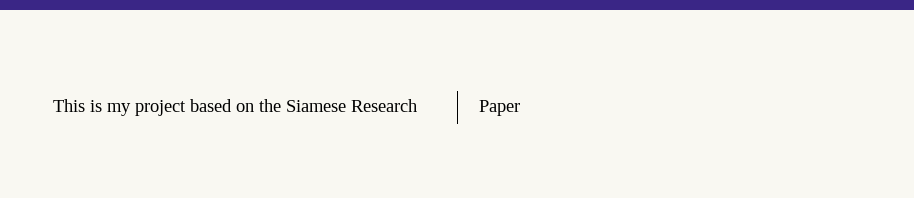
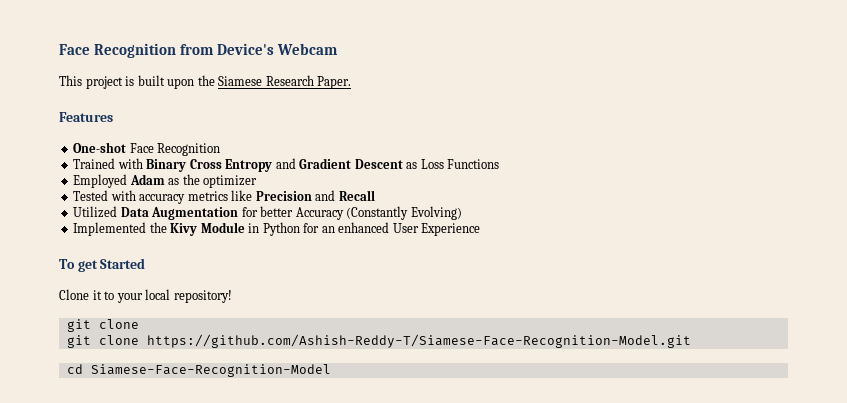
[53,99,520,116] This is my project based on the Siamese Research Paper -> [59,43,339,58] [59,75,352,89] [59,112,113,122] [73,142,221,156] [73,158,500,172] [73,174,258,188] [73,190,375,204] [73,206,462,220] [73,222,481,236] [59,258,146,272] [59,289,232,303] [66,319,139,332] [66,334,691,348] [66,364,331,377] Face Recognition from Device's Webcam // This project is built upon the Siamese Research Paper. // Features // One-shot Face Recognition // Trained with Binary Cross Entropy and Gradient Descent as Loss Functions // Employed Adam as the optimizer // Tested with accuracy metrics like Precision and Recall // Utilized Data Augmentation for better Accuracy (Constantly Evolving) // Implemented the Kivy Module in Python for an enhanced User Experience // To get Started // Clone it to your local repository! // git clone // git clone https://github.com/Ashish-Reddy-T/Siamese-Face-Recognition-Model.git // cd Siamese-Face-Recognition-Model

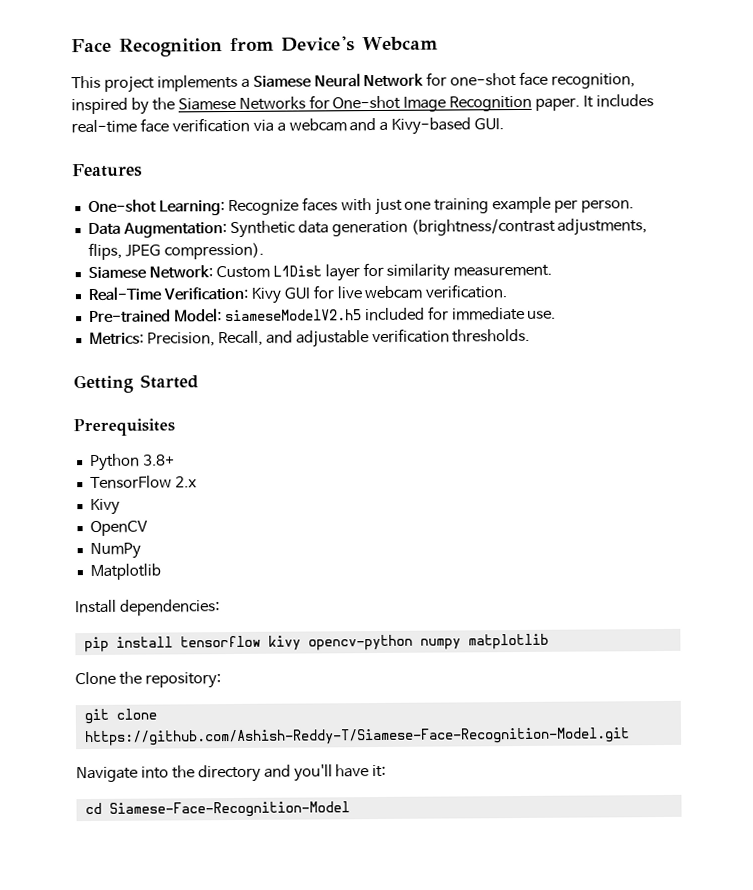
[125,75,352,89] [59,112,113,122] [73,142,221,156] [73,158,500,172] [73,174,258,188] [73,190,375,204] [73,206,462,220] [73,222,481,236] [59,258,146,272] [59,289,232,303] [66,319,139,332] [66,334,691,348] is built upon the Siamese Research Paper. // Features // One-shot Face Recognition // Trained with Binary Cross Entropy and Gradient Descent as Loss Functions // Employed Adam as the optimizer // Tested with accuracy metrics like Precision and Recall // Utilized Data Augmentation for better Accuracy (Constantly Evolving) // Implemented the Kivy Module in Python for an enhanced User Experience // To get Started // Clone it to your local repository! // git clone // git clone https://github.com/Ashish-Reddy-T/Siamese-Face-Recognition-Model.git -> [156,71,636,92] [71,94,655,115] [71,117,505,135] [72,163,143,178] [87,196,635,216] [87,218,648,239] [87,242,264,261] [87,262,553,282] [87,284,508,304] [88,306,557,324] [88,328,531,348] [73,374,199,394] [73,418,175,437] [89,453,175,472] [89,475,197,490] [89,498,120,516] [89,520,148,537] [89,542,141,560] [89,563,161,581] [75,599,220,616] [83,633,549,653] [75,671,221,689] [83,708,157,725] [83,727,630,747] [76,764,387,783] implements a Siamese Neural Network for one-shot face recognition, inspired by the Siamese Networks for One-shot Image Recognition paper. It includes real-time face verification via a webcam and a Kivy-based GUI. // Features // One-shot Learning: Recognize faces with just one training example per person. // Data Augmentation: Synthetic data generation (brightness/contrast adjustments, flips, JPEG compression). // Siamese Network: Custom L1Dist layer for similarity measurement. // Real-Time Verification: Kivy GUI for live webcam verification. // Pre-trained Model: siameseModelV2.h5 included for immediate use. // Metrics: Precision, Recall, and adjustable verification thresholds. // Getting Started // Prerequisites // Python 3.8+ // TensorFlow 2.x // Kivy // OpenCV // NumPy // Matplotlib // Install dependencies: // pip install tensorflow kivy opencv-python numpy matplotlib // Clone the repository: // git clone https://github.com/Ashish-Reddy-T/Siamese-Face-Recognition-Model.git // Navigate into the directory and you'll have it:

